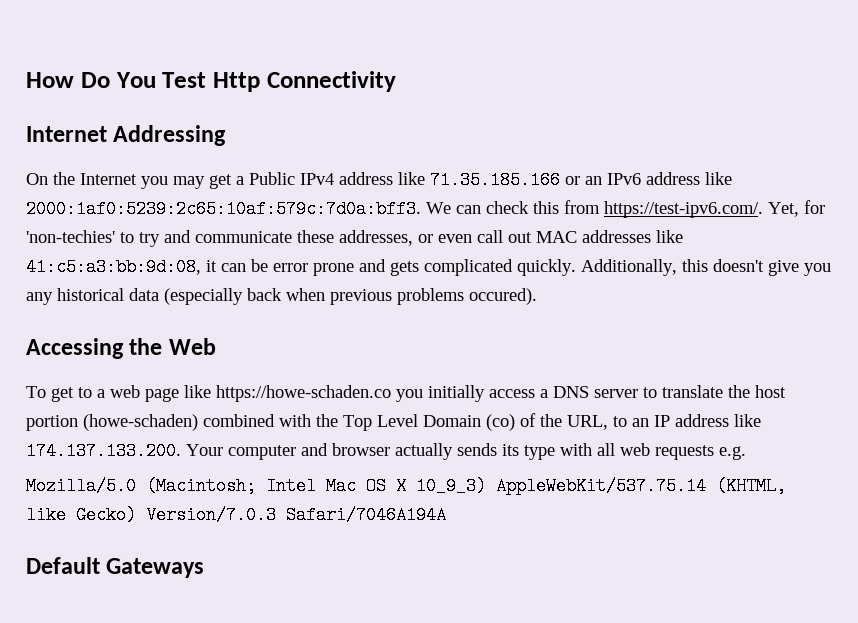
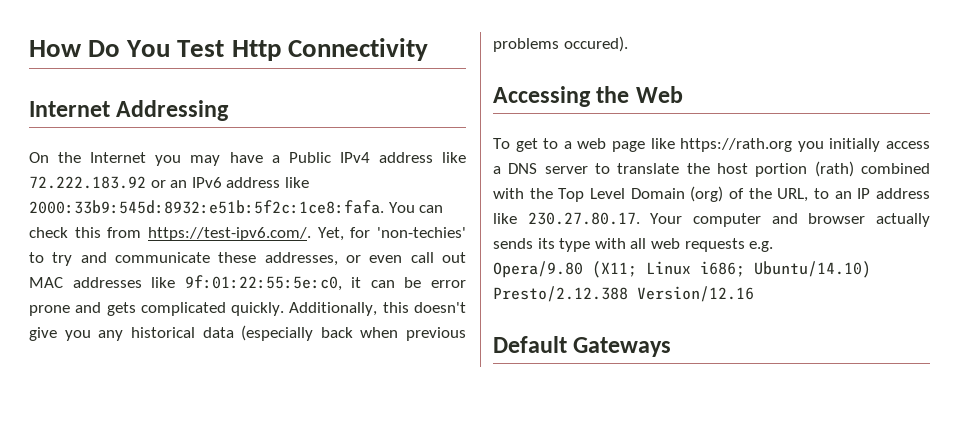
[209,174,232,189] get -> [229,152,263,163] have
[430,171,560,189] 71.35.185.166 -> [29,176,146,189] 72.222.183.92
[26,200,451,218] 2000:1af0:5239:2c65:10af:579c:7d0a:bff3. We -> [29,200,415,214] 2000:33b9:545d:8932:e51b:5f2c:1ce8:fafa. You
[26,258,201,276] 41:c5:a3:bb:9d:08, -> [184,275,342,291] 9f:01:22:55:5e:c0,
[216,385,391,402] https://howe-schaden.co -> [680,138,793,152] https://rath.org
[83,414,198,431] (howe-schaden) -> [814,161,854,177] (rath)
[486,414,515,431] (co) -> [690,186,724,202] (org)
[26,442,181,460] 174.137.133.200. -> [527,212,640,225] 230.27.80.17.
[26,477,786,495] [26,506,446,524] Mozilla/5.0 (Macintosh; Intel Mac OS X 10_9_3) AppleWebKit/537.75.14 (KHTML, like Gecko) Version/7.0.3 Safari/7046A194A -> [493,261,871,278] [493,286,754,302] Opera/9.80 (X11; Linux i686; Ubuntu/14.10) Presto/2.12.388 Version/12.16

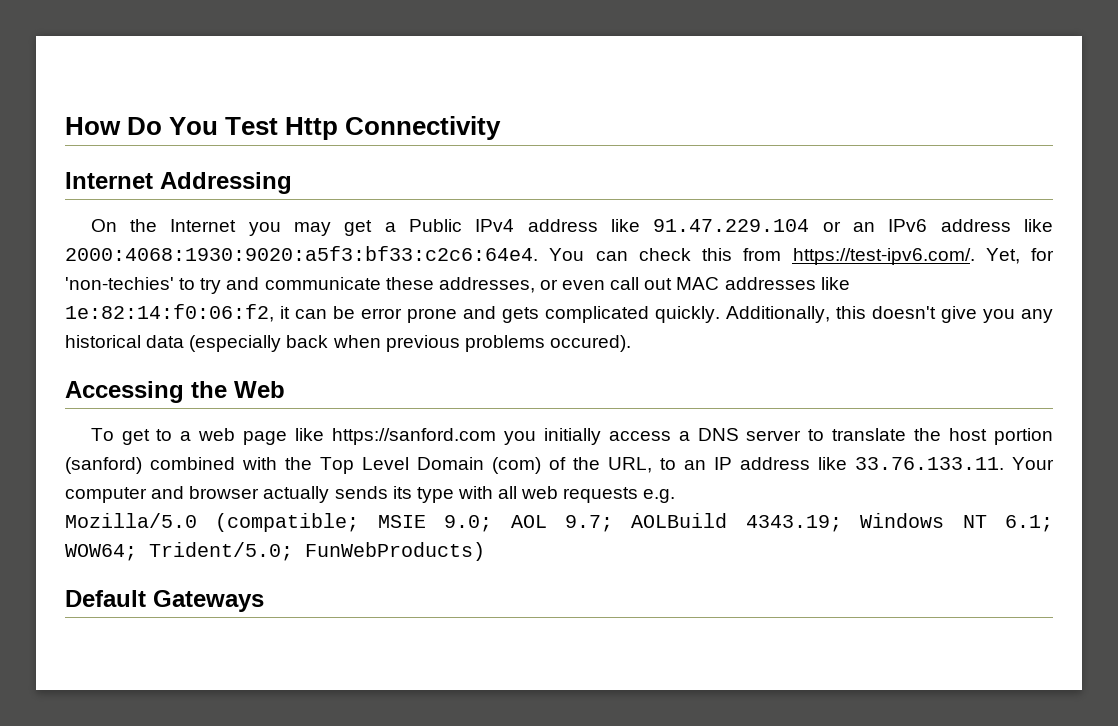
[229,152,263,163] have -> [344,220,373,236] get
[29,176,146,189] 72.222.183.92 -> [653,219,810,232] 91.47.229.104
[29,200,384,214] 2000:33b9:545d:8932:e51b:5f2c:1ce8:fafa. -> [65,246,538,261] 2000:4068:1930:9020:a5f3:bf33:c2c6:64e4.
[184,275,342,291] 9f:01:22:55:5e:c0, -> [65,304,274,322] 1e:82:14:f0:06:f2,
[680,138,793,152] https://rath.org -> [332,428,497,445] https://sanford.com
[814,161,854,177] (rath) -> [65,457,142,474] (sanford)
[690,186,724,202] (org) -> [492,457,541,474] (com)
[527,212,640,225] 230.27.80.17. -> [855,457,1004,470] 33.76.133.11.
[493,261,871,278] [493,286,754,302] Opera/9.80 (X11; Linux i686; Ubuntu/14.10) Presto/2.12.388 Version/12.16 -> [65,513,1053,532] [65,542,485,561] Mozilla/5.0 (compatible; MSIE 9.0; AOL 9.7; AOLBuild 4343.19; Windows NT 6.1; WOW64; Trident/5.0; FunWebProducts)

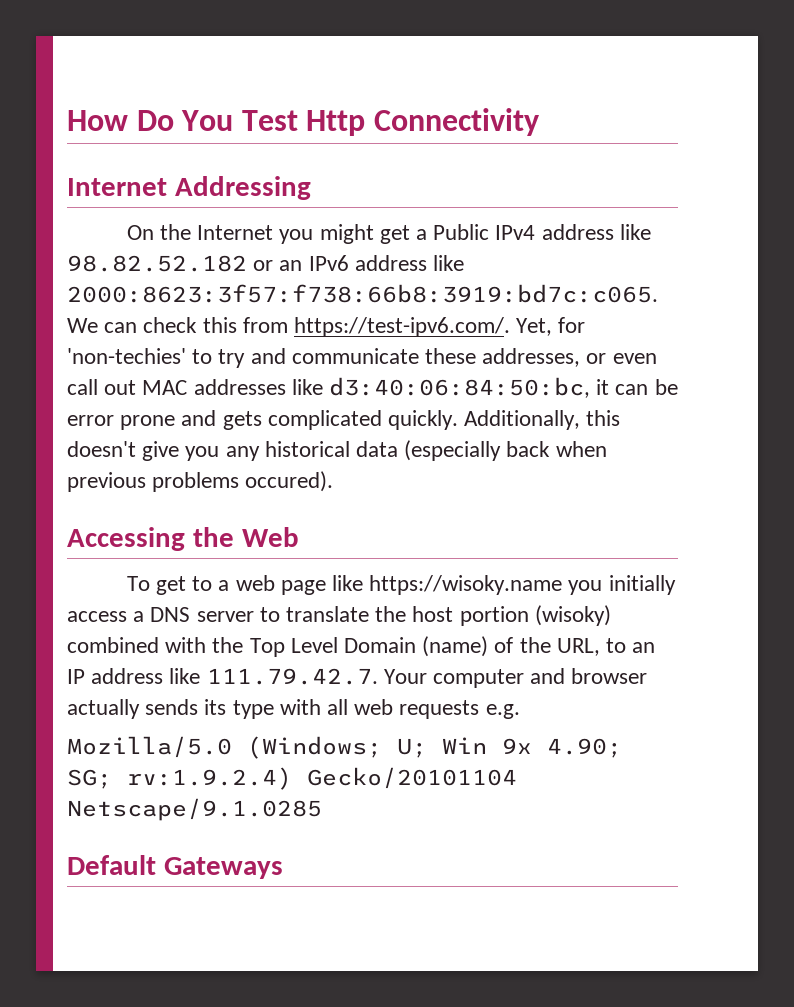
[293,222,331,236] may -> [319,224,374,244] might
[653,219,810,232] 91.47.229.104 -> [67,255,247,272] 98.82.52.182
[65,246,585,261] 2000:4068:1930:9020:a5f3:bf33:c2c6:64e4. You -> [67,284,658,303] [67,318,98,333] 2000:8623:3f57:f738:66b8:3919:bd7c:c065. We
[65,304,274,322] 1e:82:14:f0:06:f2, -> [329,377,591,398] d3:40:06:84:50:bc,
[332,428,497,445] https://sanford.com -> [369,575,563,595] https://wisoky.name
[65,457,142,474] (sanford) -> [534,605,611,626] (wisoky)
[492,457,541,474] (com) -> [422,636,489,657] (name)
[855,457,1004,470] 33.76.133.11. -> [206,668,378,685] 111.79.42.7.
[215,513,1053,532] [65,542,485,561] (compatible; MSIE 9.0; AOL 9.7; AOLBuild 4343.19; Windows NT 6.1; WOW64; Trident/5.0; FunWebProducts) -> [247,736,622,759] [67,767,517,790] [67,798,322,821] (Windows; U; Win 9x 4.90; SG; rv:1.9.2.4) Gecko/20101104 Netscape/9.1.0285

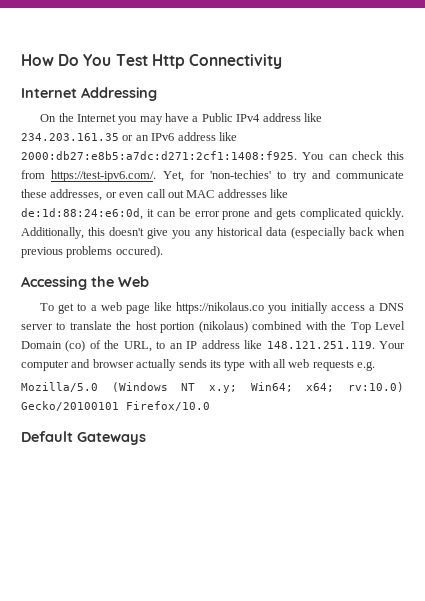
[319,224,410,244] might get -> [139,113,190,125] may have
[67,255,247,272] 98.82.52.182 -> [21,133,119,141] 234.203.161.35
[67,284,658,303] [67,318,98,333] 2000:8623:3f57:f738:66b8:3919:bd7c:c065. We -> [21,151,325,160] 2000:db27:e8b5:a7dc:d271:2cf1:1408:f925. You
[329,377,591,398] d3:40:06:84:50:bc, -> [21,208,143,220] de:1d:88:24:e6:0d,
[369,575,563,595] https://wisoky.name -> [176,302,265,314] https://nikolaus.co
[534,605,611,626] (wisoky) -> [198,321,248,333] (nikolaus)
[422,636,489,657] (name) -> [65,340,86,352] (co)
[206,668,378,685] 111.79.42.7. -> [266,341,375,349] 148.121.251.119.
[247,736,622,759] [67,767,517,790] [67,798,322,821] (Windows; U; Win 9x 4.90; SG; rv:1.9.2.4) Gecko/20101104 Netscape/9.1.0285 -> [111,382,404,393] [21,401,210,411] (Windows NT x.y; Win64; x64; rv:10.0) Gecko/20100101 Firefox/10.0

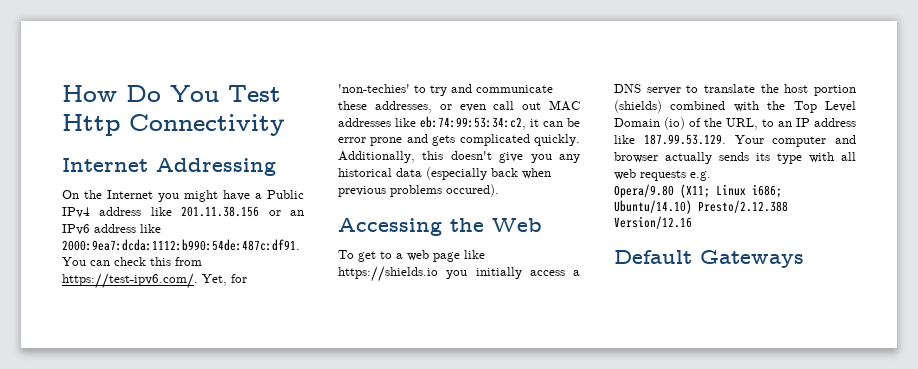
[139,116,163,125] may -> [184,190,218,202] might
[21,133,119,141] 234.203.161.35 -> [181,206,260,217] 201.11.38.156
[21,151,297,160] 2000:db27:e8b5:a7dc:d271:2cf1:1408:f925. -> [62,239,300,251] 2000:9ea7:dcda:1112:b990:54de:487c:df91.
[21,208,143,220] de:1d:88:24:e6:0d, -> [420,116,526,130] eb:74:99:53:34:c2,
[176,302,265,314] https://nikolaus.co -> [338,266,438,282] https://shields.io
[198,321,248,333] (nikolaus) -> [614,100,662,113] (shields)
[65,340,86,352] (co) -> [664,117,685,130] (io)
[266,341,375,349] 148.121.251.119. -> [643,134,726,145] 187.99.53.129.
[21,382,404,393] [21,401,210,411] Mozilla/5.0 (Windows NT x.y; Win64; x64; rv:10.0) Gecko/20100101 Firefox/10.0 -> [614,184,782,198] [614,200,788,214] [614,216,692,229] Opera/9.80 (X11; Linux i686; Ubuntu/14.10) Presto/2.12.388 Version/12.16

